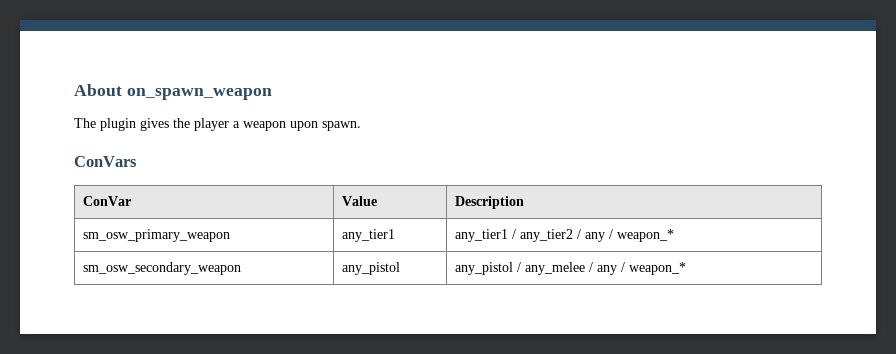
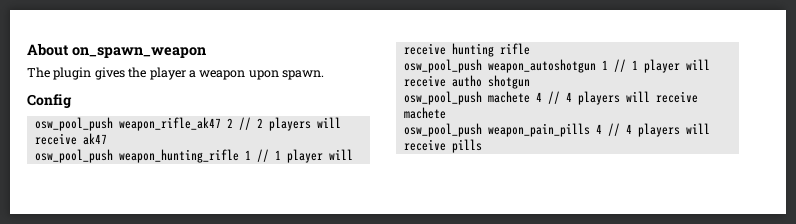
[74,156,137,167] [82,196,131,206] [341,196,377,206] [454,196,524,209] [82,229,230,242] [341,229,395,242] [454,229,674,242] [82,262,241,275] [341,262,400,275] [454,262,686,275] ConVars // ConVar | Value | Description // sm_osw_primary_weapon | any_tier1 | any_tier1 / any_tier2 / any / weapon_* // sm_osw_secondary_weapon | any_pistol | any_pistol / any_melee / any / weapon_* -> [27,94,72,108] [34,117,341,131] [34,133,107,145] [34,149,353,163] [403,43,530,57] [403,59,710,73] [403,75,530,89] [403,91,698,105] [403,107,446,119] [403,123,710,137] [403,139,482,153] Config // osw_pool_push weapon_rifle_ak47 2 // 2 players will receive ak47 // osw_pool_push weapon_hunting_rifle 1 // 1 player will receive hunting rifle // osw_pool_push weapon_autoshotgun 1 // 1 player will receive autho shotgun // osw_pool_push machete 4 // 4 players will receive machete // osw_pool_push weapon_pain_pills 4 // 4 players will receive pills

